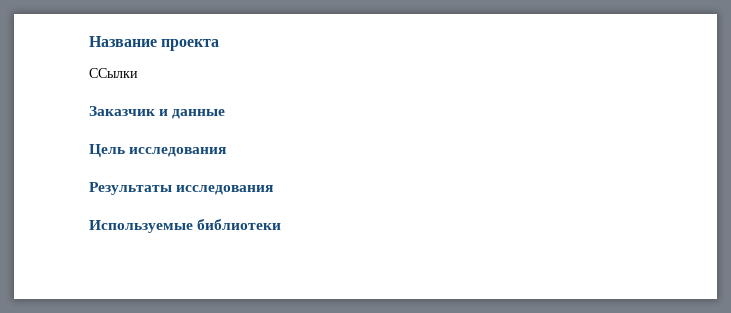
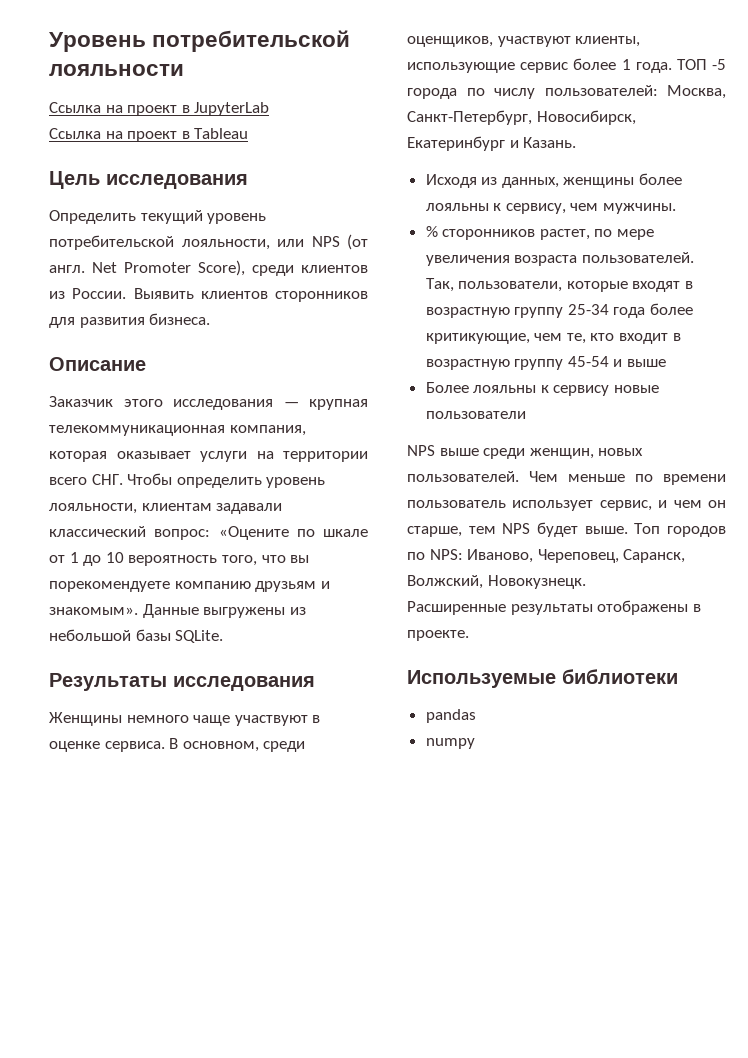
[89,36,220,51] [89,68,138,78] [89,106,226,119] [89,144,227,157] [89,182,274,195] Название проекта // ССылки // Заказчик и данные // Цель исследования // Результаты исследования -> [49,30,351,52] [49,64,184,76] [49,102,270,116] [49,128,249,142] [49,171,248,189] [49,210,267,224] [49,234,368,250] [49,260,368,276] [49,288,368,302] [49,313,211,328] [49,357,146,371] [49,396,368,410] [49,425,306,436] [49,451,368,462] [49,473,326,488] [49,503,283,514] [49,526,368,540] [49,552,310,566] [49,581,330,592] [49,604,306,618] [49,629,224,643] [49,673,315,691] [49,712,321,726] [49,738,306,752] [407,36,641,47] [407,58,726,73] [407,85,726,99] [407,110,636,125] [407,136,577,151] [425,173,683,188] [425,203,677,214] [425,226,655,240] [425,252,694,266] [425,278,694,292] [425,303,694,318] [425,333,681,344] [425,356,667,370] [425,382,660,396] [425,411,526,419] [407,445,644,459] [407,471,726,485] [407,500,726,511] [407,522,726,537] [407,549,686,563] [407,575,586,589] [407,600,701,615] [407,630,469,641] Уровень потребительской лояльности // Ссылка на проект в JupyterLab // Ссылка на проект в Tableau // Цель исследования // Определить текущий уровень потребительской лояльности, или NPS (от англ. Net Promoter Score), среди клиентов из России. Выявить клиентов сторонников для развития бизнеса. // Описание // Заказчик этого исследования — крупная телекоммуникационная компания, которая оказывает услуги на территории всего СНГ. Чтобы определить уровень лояльности, клиентам задавали классический вопрос: «Оцените по шкале от 1 до 10 вероятность того, что вы порекомендуете компанию друзьям и знакомым». Данные выгружены из небольшой базы SQLite. // Результаты исследования // Женщины немного чаще участвуют в оценке сервиса. В основном, среди оценщиков, участвуют клиенты, использующие сервис более 1 года. ТОП -5 города по числу пользователей: Москва, Санкт-Петербург, Новосибирск, Екатеринбург и Казань. // Исходя из данных, женщины более лояльны к сервису, чем мужчины. // % сторонников растет, по мере увеличения возраста пользователей. Так, пользователи, которые входят в возрастную группу 25-34 года более критикующие, чем те, кто входит в возрастную группу 45-54 и выше // Более лояльны к сервису новые пользователи // NPS выше среди женщин, новых пользователей. Чем меньше по времени пользователь использует сервис, и чем он старше, тем NPS будет выше. Топ городов по NPS: Иваново, Череповец, Саранск, Волжский, Новокузнецк. // Расширенные результаты отображены в проекте.
(282, 224) none -> [425,709,476,723] [425,738,475,749] // pandas // numpy

